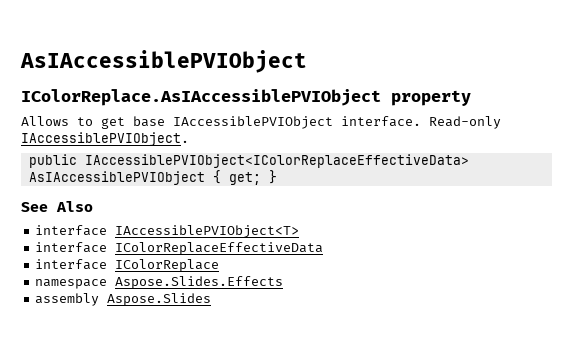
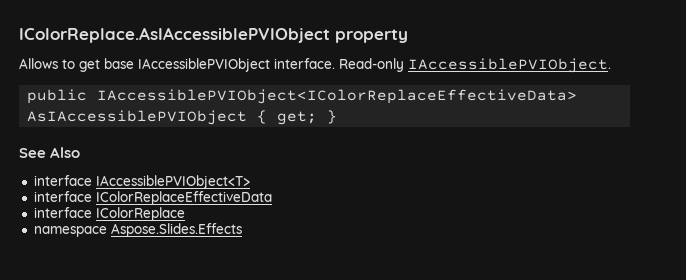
[20,50,307,73] AsIAccessiblePVIObject // -> (19, 35) none
[35,293,212,306] // assembly Aspose.Slides -> (242, 230) none

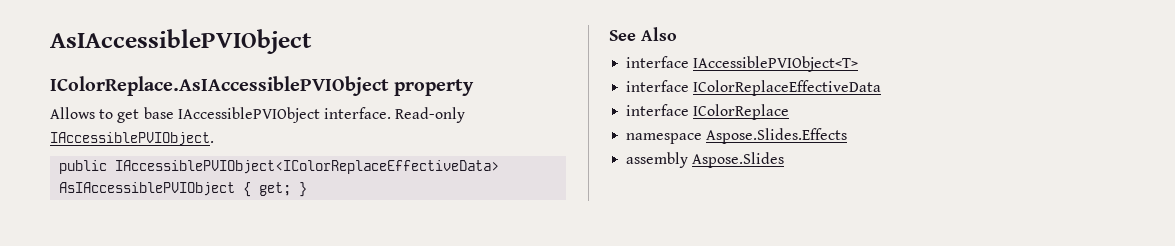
(19, 35) none -> [50,29,312,54] AsIAccessiblePVIObject //
(242, 230) none -> [626,152,785,168] // assembly Aspose.Slides

